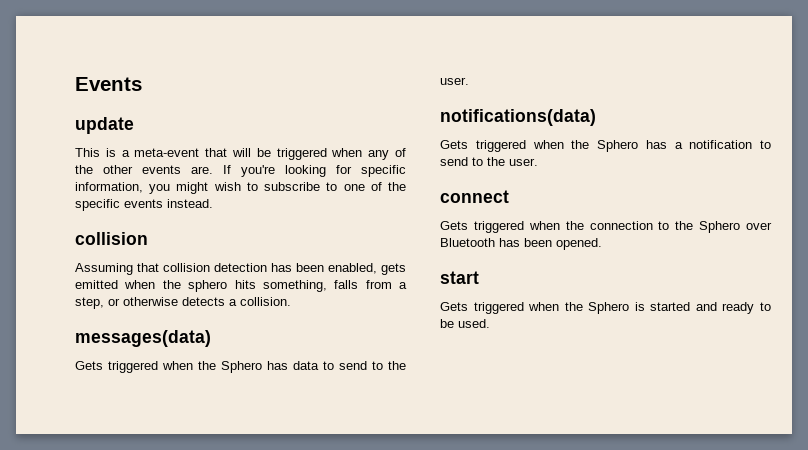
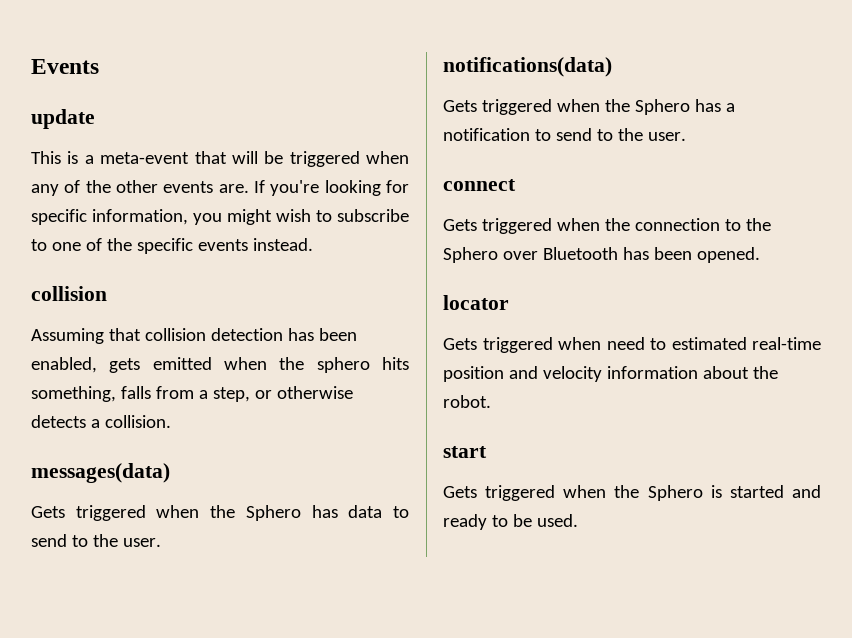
(602, 244) none -> [443,295,509,310] [443,337,821,353] [443,366,778,382] [443,395,491,408] // locator // Gets triggered when need to estimated real-time position and velocity information about the robot.

